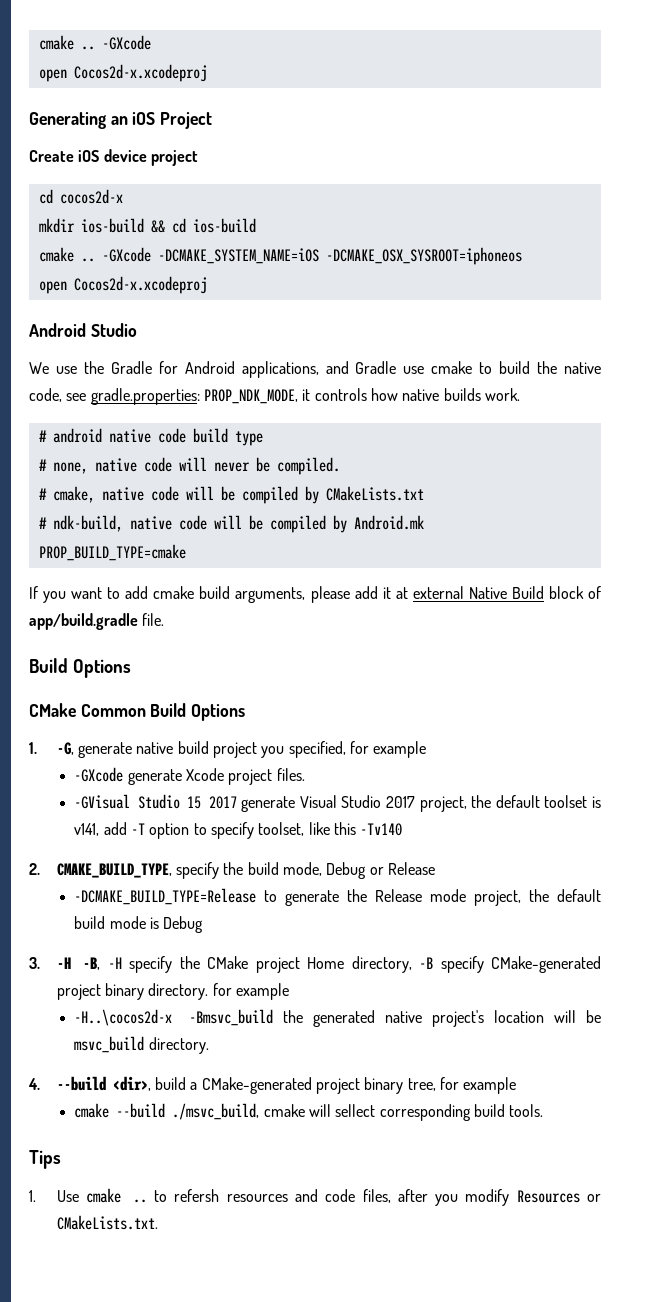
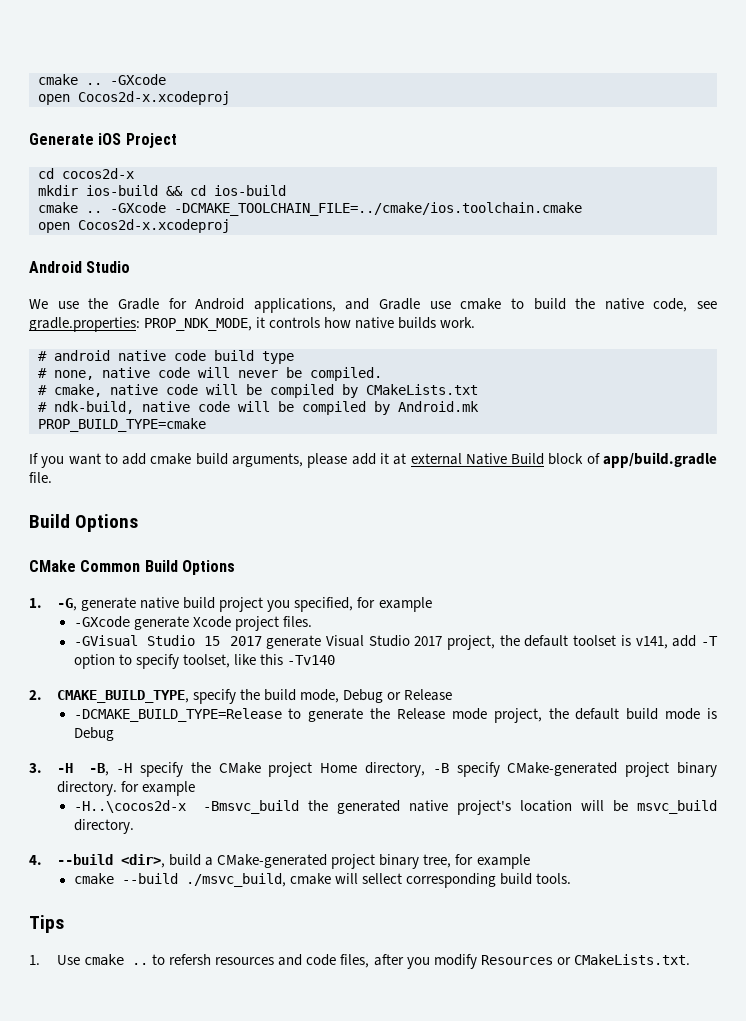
[29,112,128,129] Generating an -> [29,133,94,145] Generate
[29,149,198,166] // Create iOS device project -> (177, 140) none
[157,247,522,265] -DCMAKE_SYSTEM_NAME=iOS -DCMAKE_OSX_SYSROOT=iphoneos -> [174,202,582,216] -DCMAKE_TOOLCHAIN_FILE=../cmake/ios.toolchain.cmake

